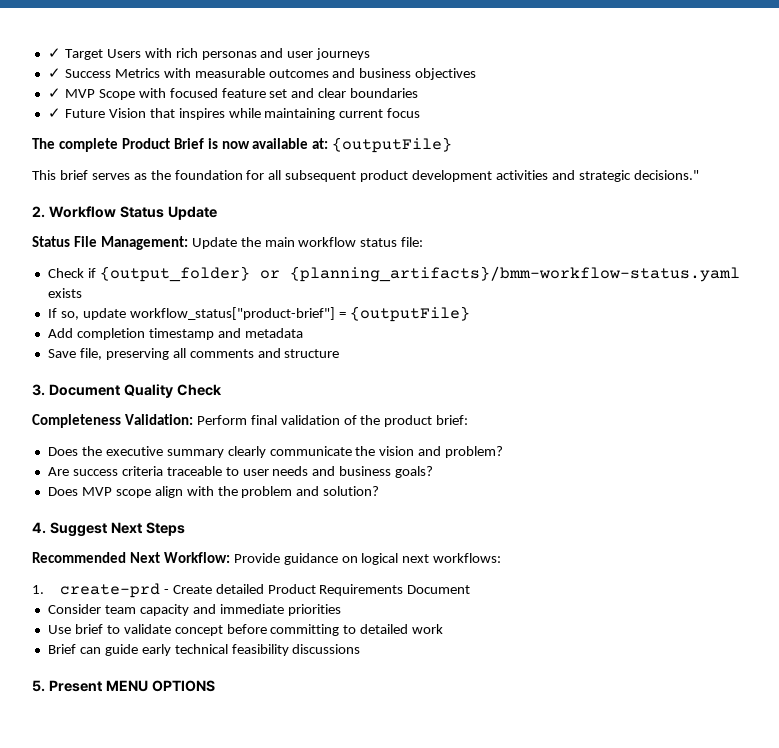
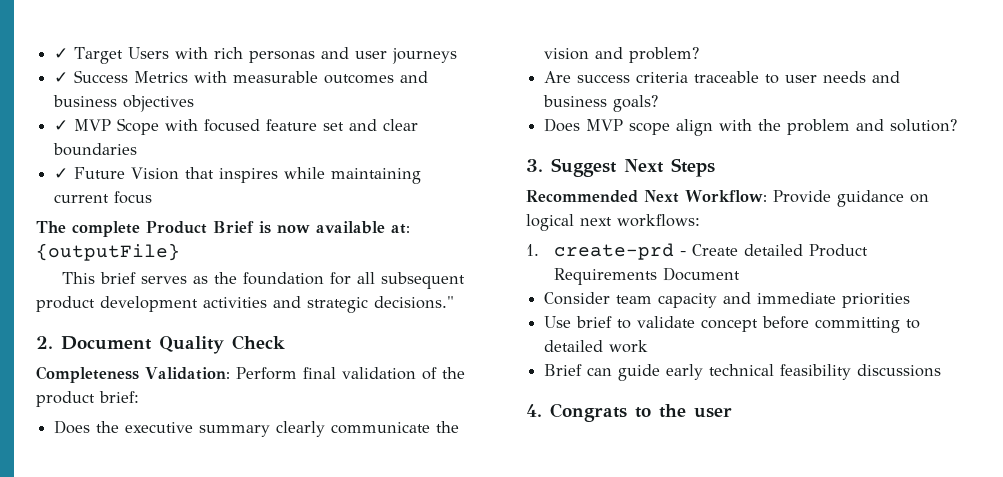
[48,206,217,220] [32,236,424,250] [47,266,740,282] [47,288,82,298] [47,306,470,322] [47,328,303,340] [47,348,340,360] [32,384,45,396] Workflow Status Update // Status File Management: Update the main workflow status file: // Check if {output_folder} or {planning_artifacts}/bmm-workflow-status.yaml exists // If so, update workflow_status["product-brief"] = {outputFile} // Add completion timestamp and metadata // Save file, preserving all comments and structure // 3. -> (53, 342) none
[32,522,46,534] 4. -> [526,159,543,172] 3.
[32,680,215,692] 5. Present MENU OPTIONS -> [526,403,732,422] 4. Congrats to the user

